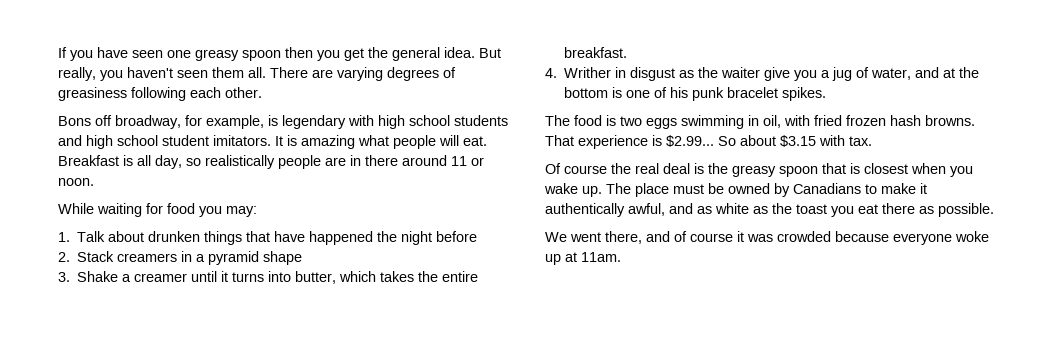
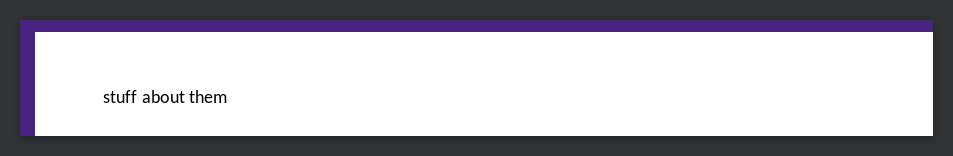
[58,47,501,61] [58,67,456,81] [58,87,262,101] [58,115,508,129] [58,135,487,149] [58,155,484,169] [58,178,94,186] [58,203,257,217] [58,231,478,245] [58,251,303,265] [58,271,479,284] [564,47,628,58] [545,67,980,81] [564,87,827,101] [545,115,975,129] [545,135,872,149] [545,163,973,177] [544,183,927,197] [545,203,994,217] [545,231,989,245] [545,252,621,265] If you have seen one greasy spoon then you get the general idea. But really, you haven't seen them all. There are varying degrees of greasiness following each other. // Bons off broadway, for example, is legendary with high school students and high school student imitators. It is amazing what people will eat. Breakfast is all day, so realistically people are in there around 11 or noon. // While waiting for food you may: // 1. Talk about drunken things that have happened the night before // 2. Stack creamers in a pyramid shape // 3. Shake a creamer until it turns into butter, which takes the entire breakfast. // 4. Writher in disgust as the waiter give you a jug of water, and at the bottom is one of his punk bracelet spikes. // The food is two eggs swimming in oil, with fried frozen hash browns. That experience is $2.99... So about $3.15 with tax. // Of course the real deal is the greasy spoon that is closest when you wake up. The place must be owned by Canadians to make it authentically awful, and as white as the toast you eat there as possible. // We went there, and of course it was crowded because everyone woke up at 11am. -> [103,90,228,103] stuff about them

